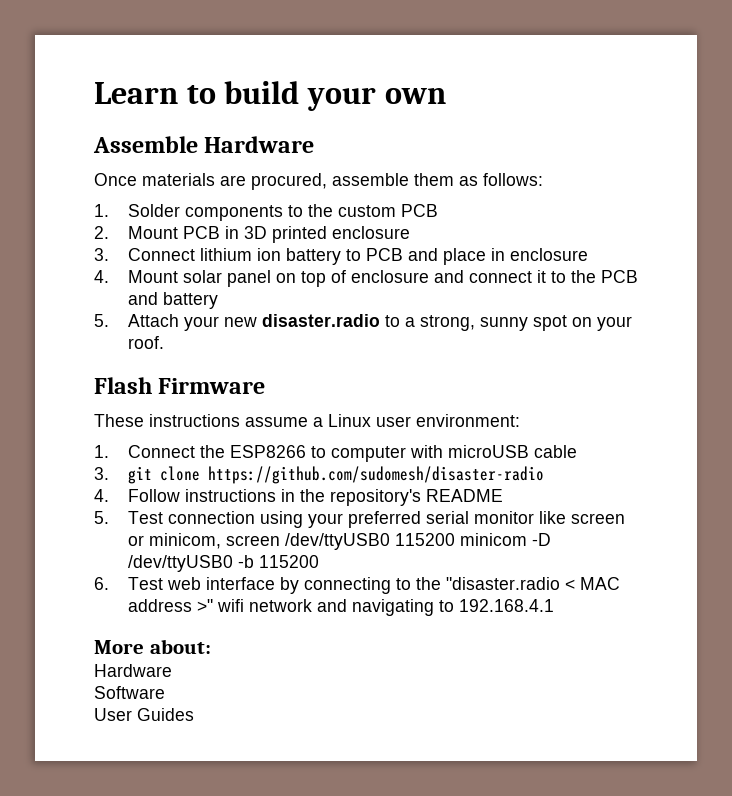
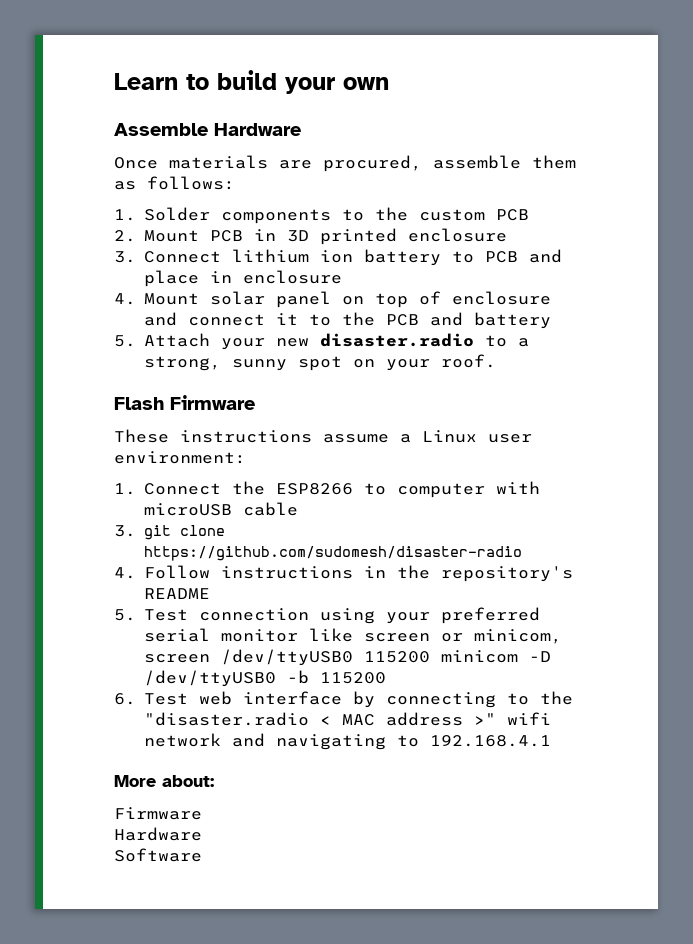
(211, 646) none -> [114,807,202,820] // Firmware
[94,708,194,721] // User Guides -> (202, 855) none

